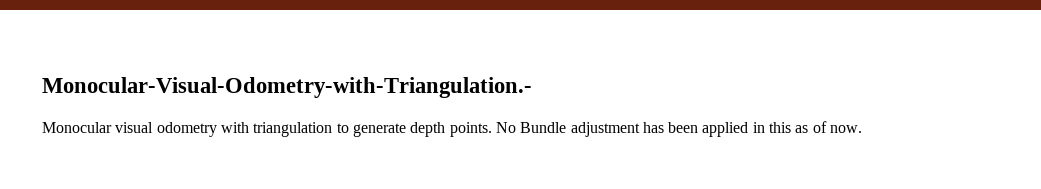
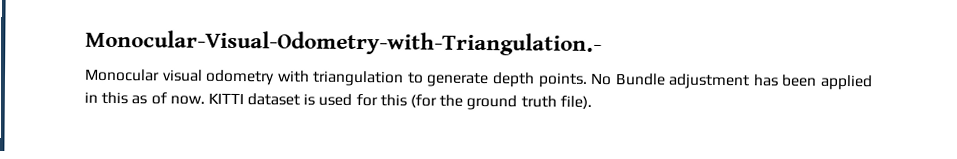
(863, 129) none -> [207,92,592,111] KITTI dataset is used for this (for the ground truth file).

